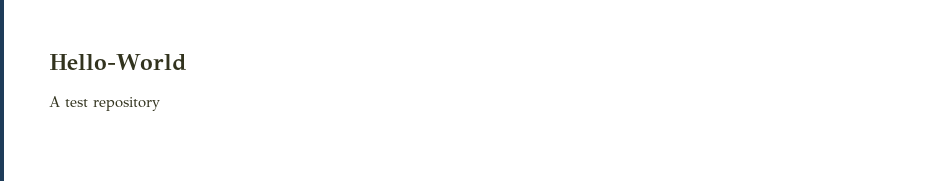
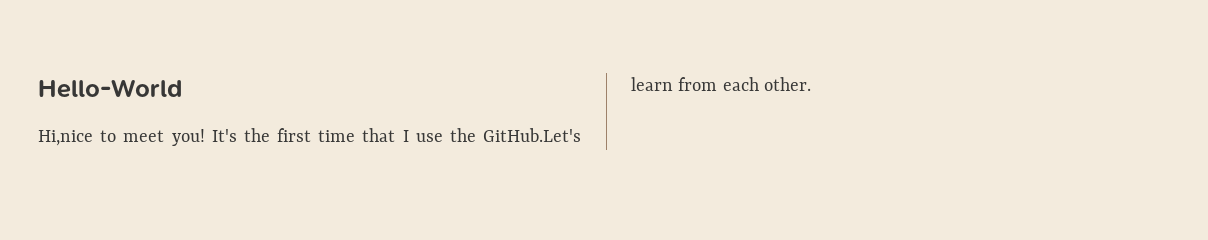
[49,96,160,111] A test repository -> [38,128,581,146] [631,77,811,91] Hi,nice to meet you! It's the first time that I use the GitHub.Let's learn from each other.

